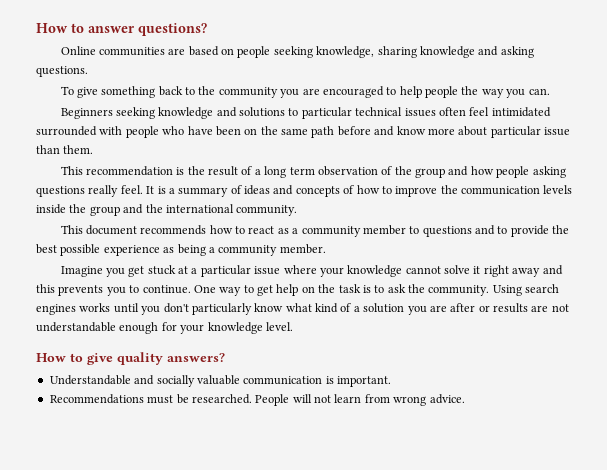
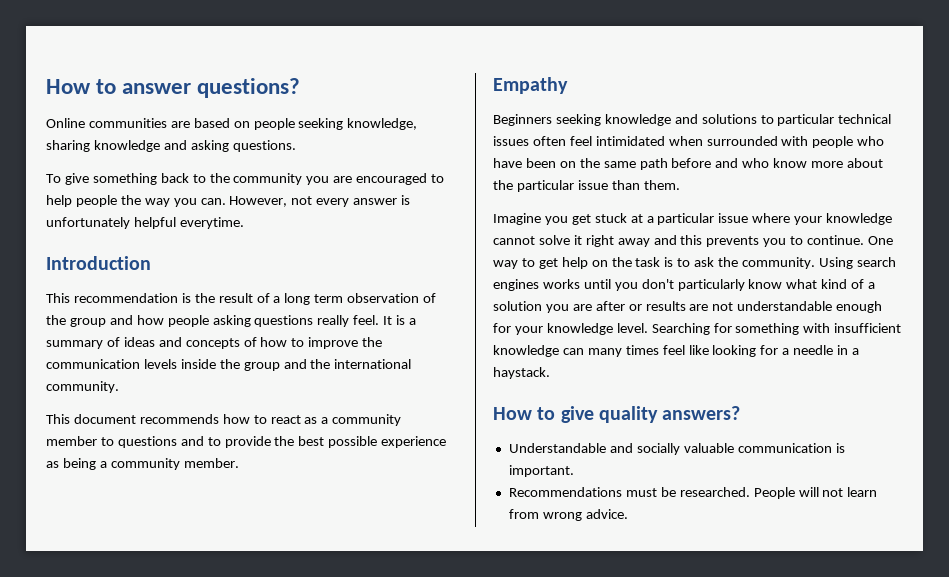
[60,107,551,119] [36,126,570,138] [36,145,94,154] // Beginners seeking knowledge and solutions to particular technical issues often feel intimidated surrounded with people who have been on the same path before and know more about particular issue than them. -> [229,195,411,207] [46,217,244,229] [46,256,151,270] However, not every answer is unfortunately helpful everytime. // Introduction
(326, 249) none -> [493,77,568,94] [493,114,892,126] [493,136,885,148] [493,158,884,170] [493,180,680,192] // Empathy // Beginners seeking knowledge and solutions to particular technical issues often feel intimidated when surrounded with people who have been on the same path before and who know more about the particular issue than them.
(293, 326) none -> [651,323,902,335] [493,345,860,357] [493,367,550,379] Searching for something with insufficient knowledge can many times feel like looking for a needle in a haystack.

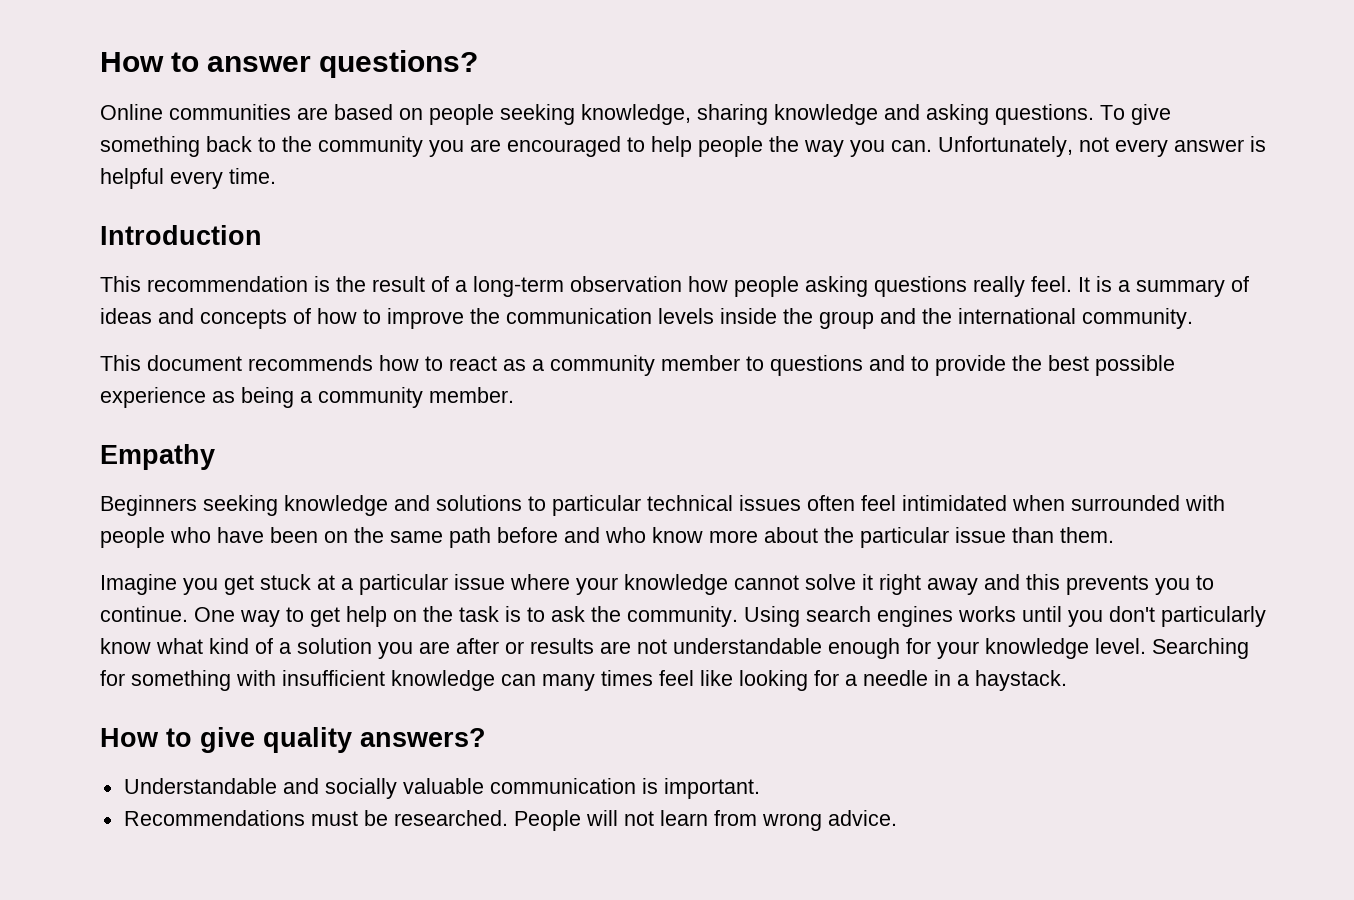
(296, 146) // -> (1094, 114) none
[229,196,288,207] However, -> [938,136,1073,157] Unfortunately,
[46,217,244,229] unfortunately helpful everytime. -> [100,168,276,189] helpful every time.
[284,293,437,305] [46,315,133,327] long term observation of the group and -> [473,276,682,297] long-term observation

